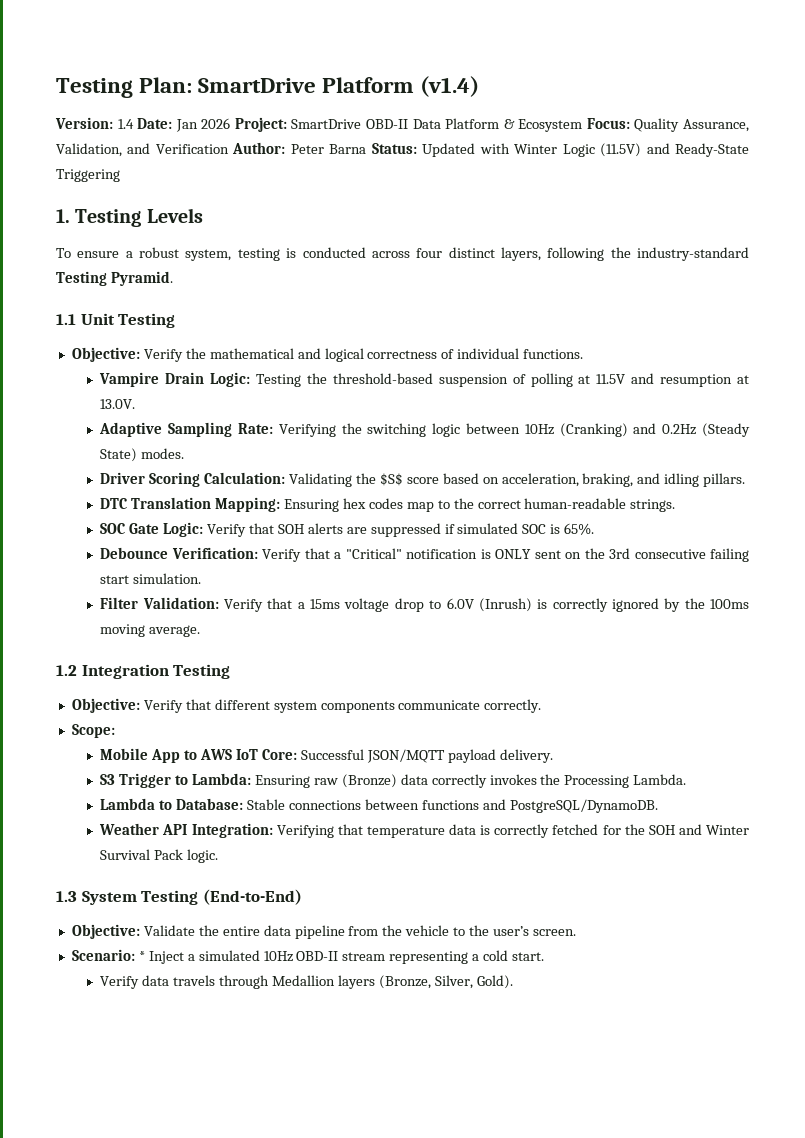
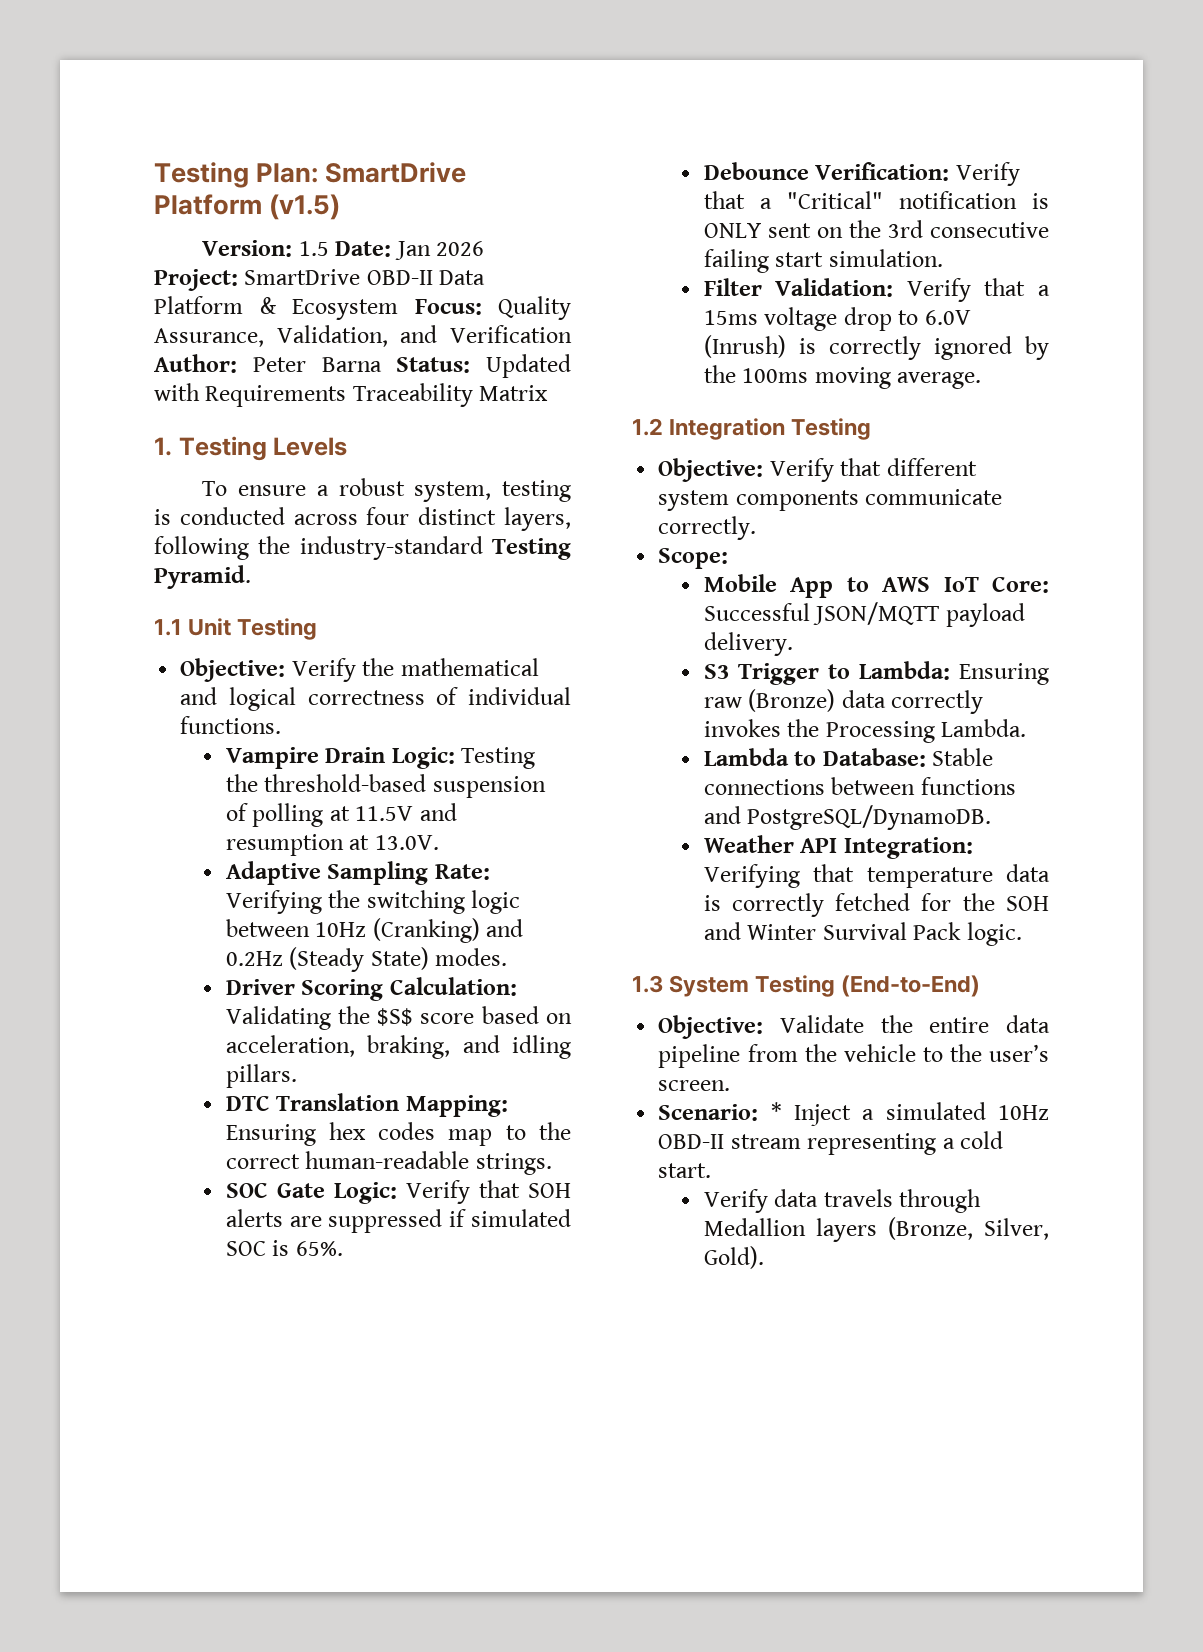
[420,76,480,97] (v1.4) -> [269,194,341,220] (v1.5)
[117,119,134,129] 1.4 -> [298,241,329,256] 1.5
[514,143,749,157] [56,169,120,182] Winter Logic (11.5V) and Ready-State Triggering -> [205,383,549,407] Requirements Traceability Matrix

